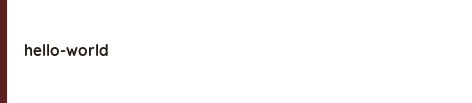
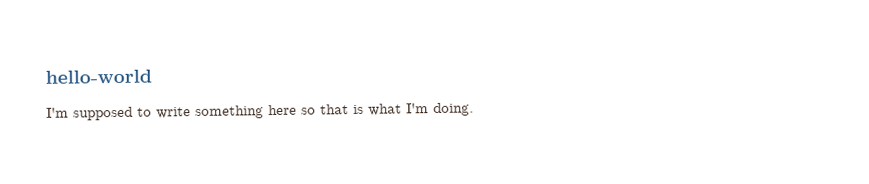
(109, 50) none -> [46,102,474,121] // I'm supposed to write something here so that is what I'm doing.

